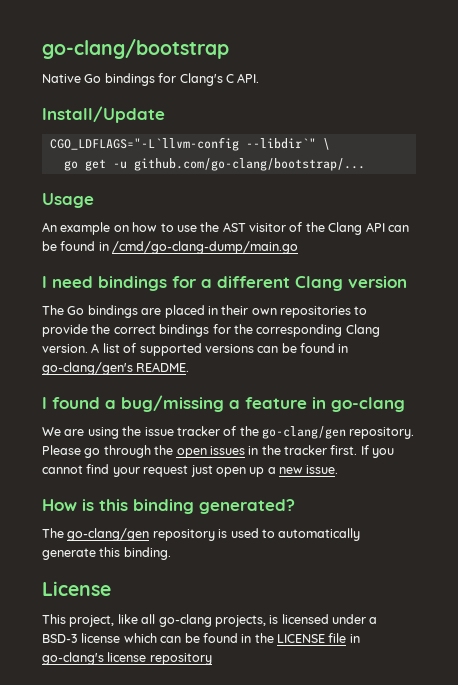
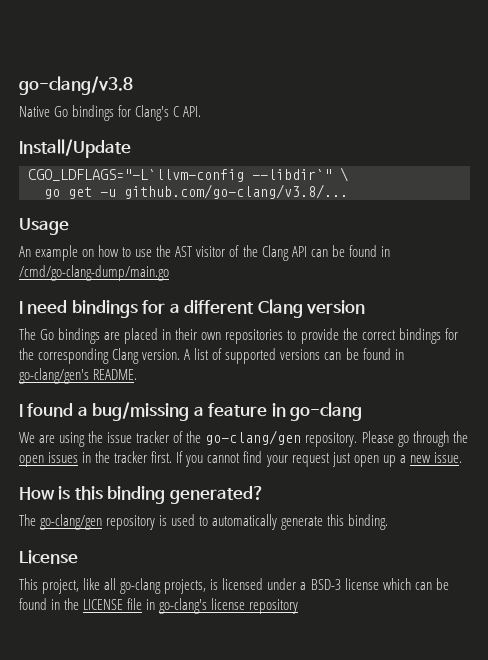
[42,39,229,59] go-clang/bootstrap -> [19,76,133,95] go-clang/v3.8
[133,158,365,171] github.com/go-clang/bootstrap/... -> [124,184,348,199] github.com/go-clang/v3.8/...

